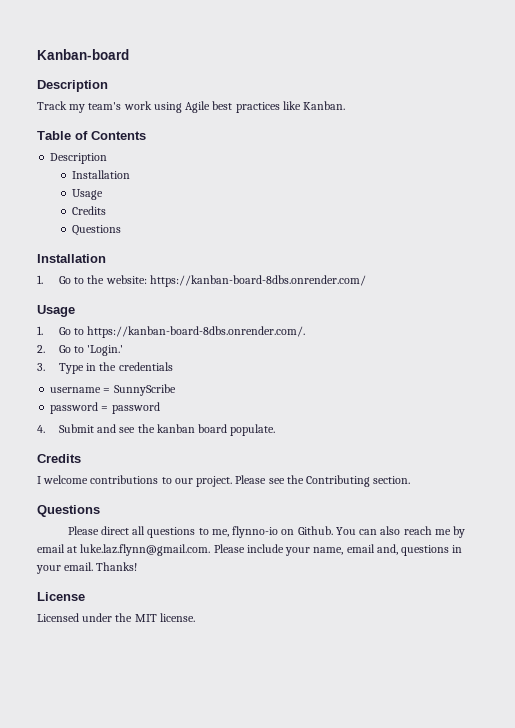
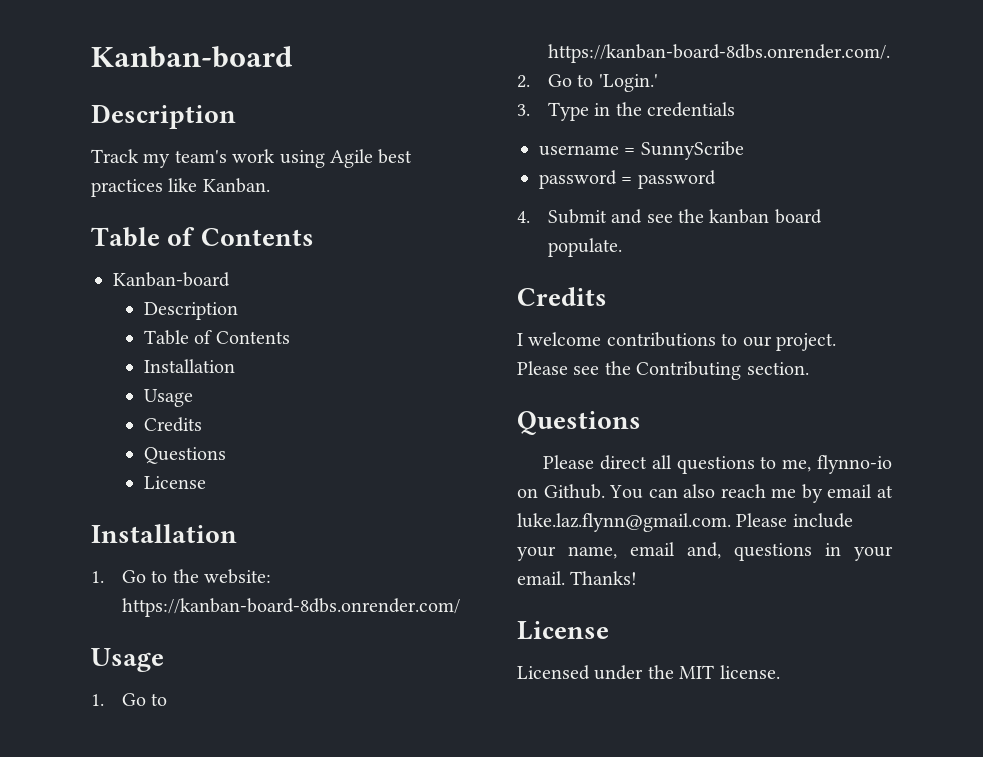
[50,153,108,164] // Description -> [113,272,230,287] [143,302,238,320] [143,330,290,345] // Kanban-board // Description // Table of Contents
(122, 230) none -> [143,476,206,489] // License

